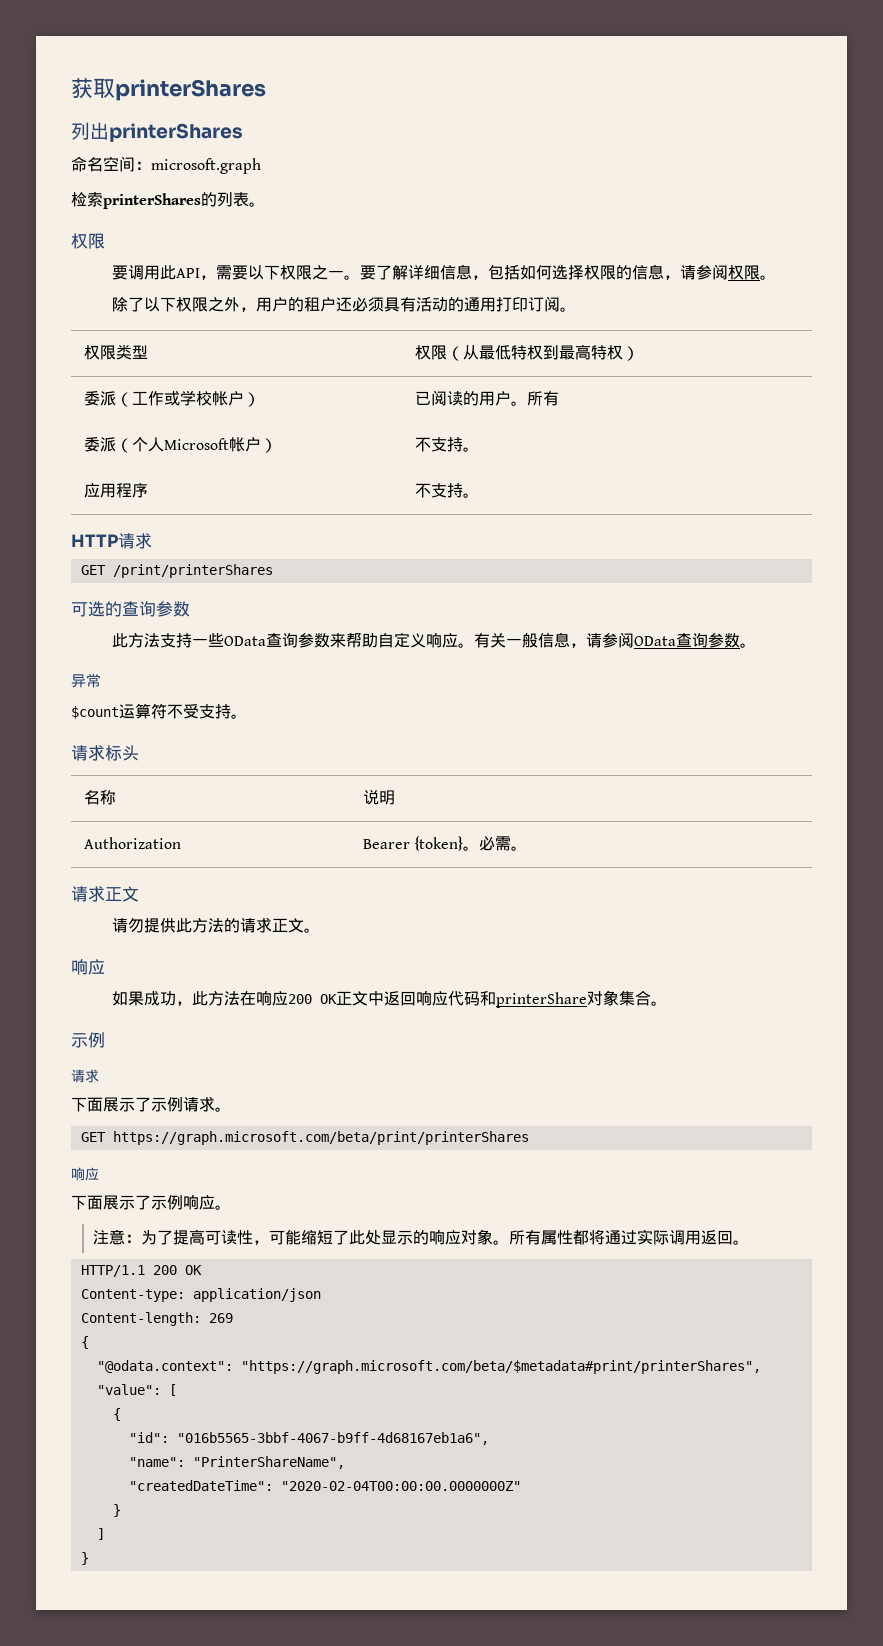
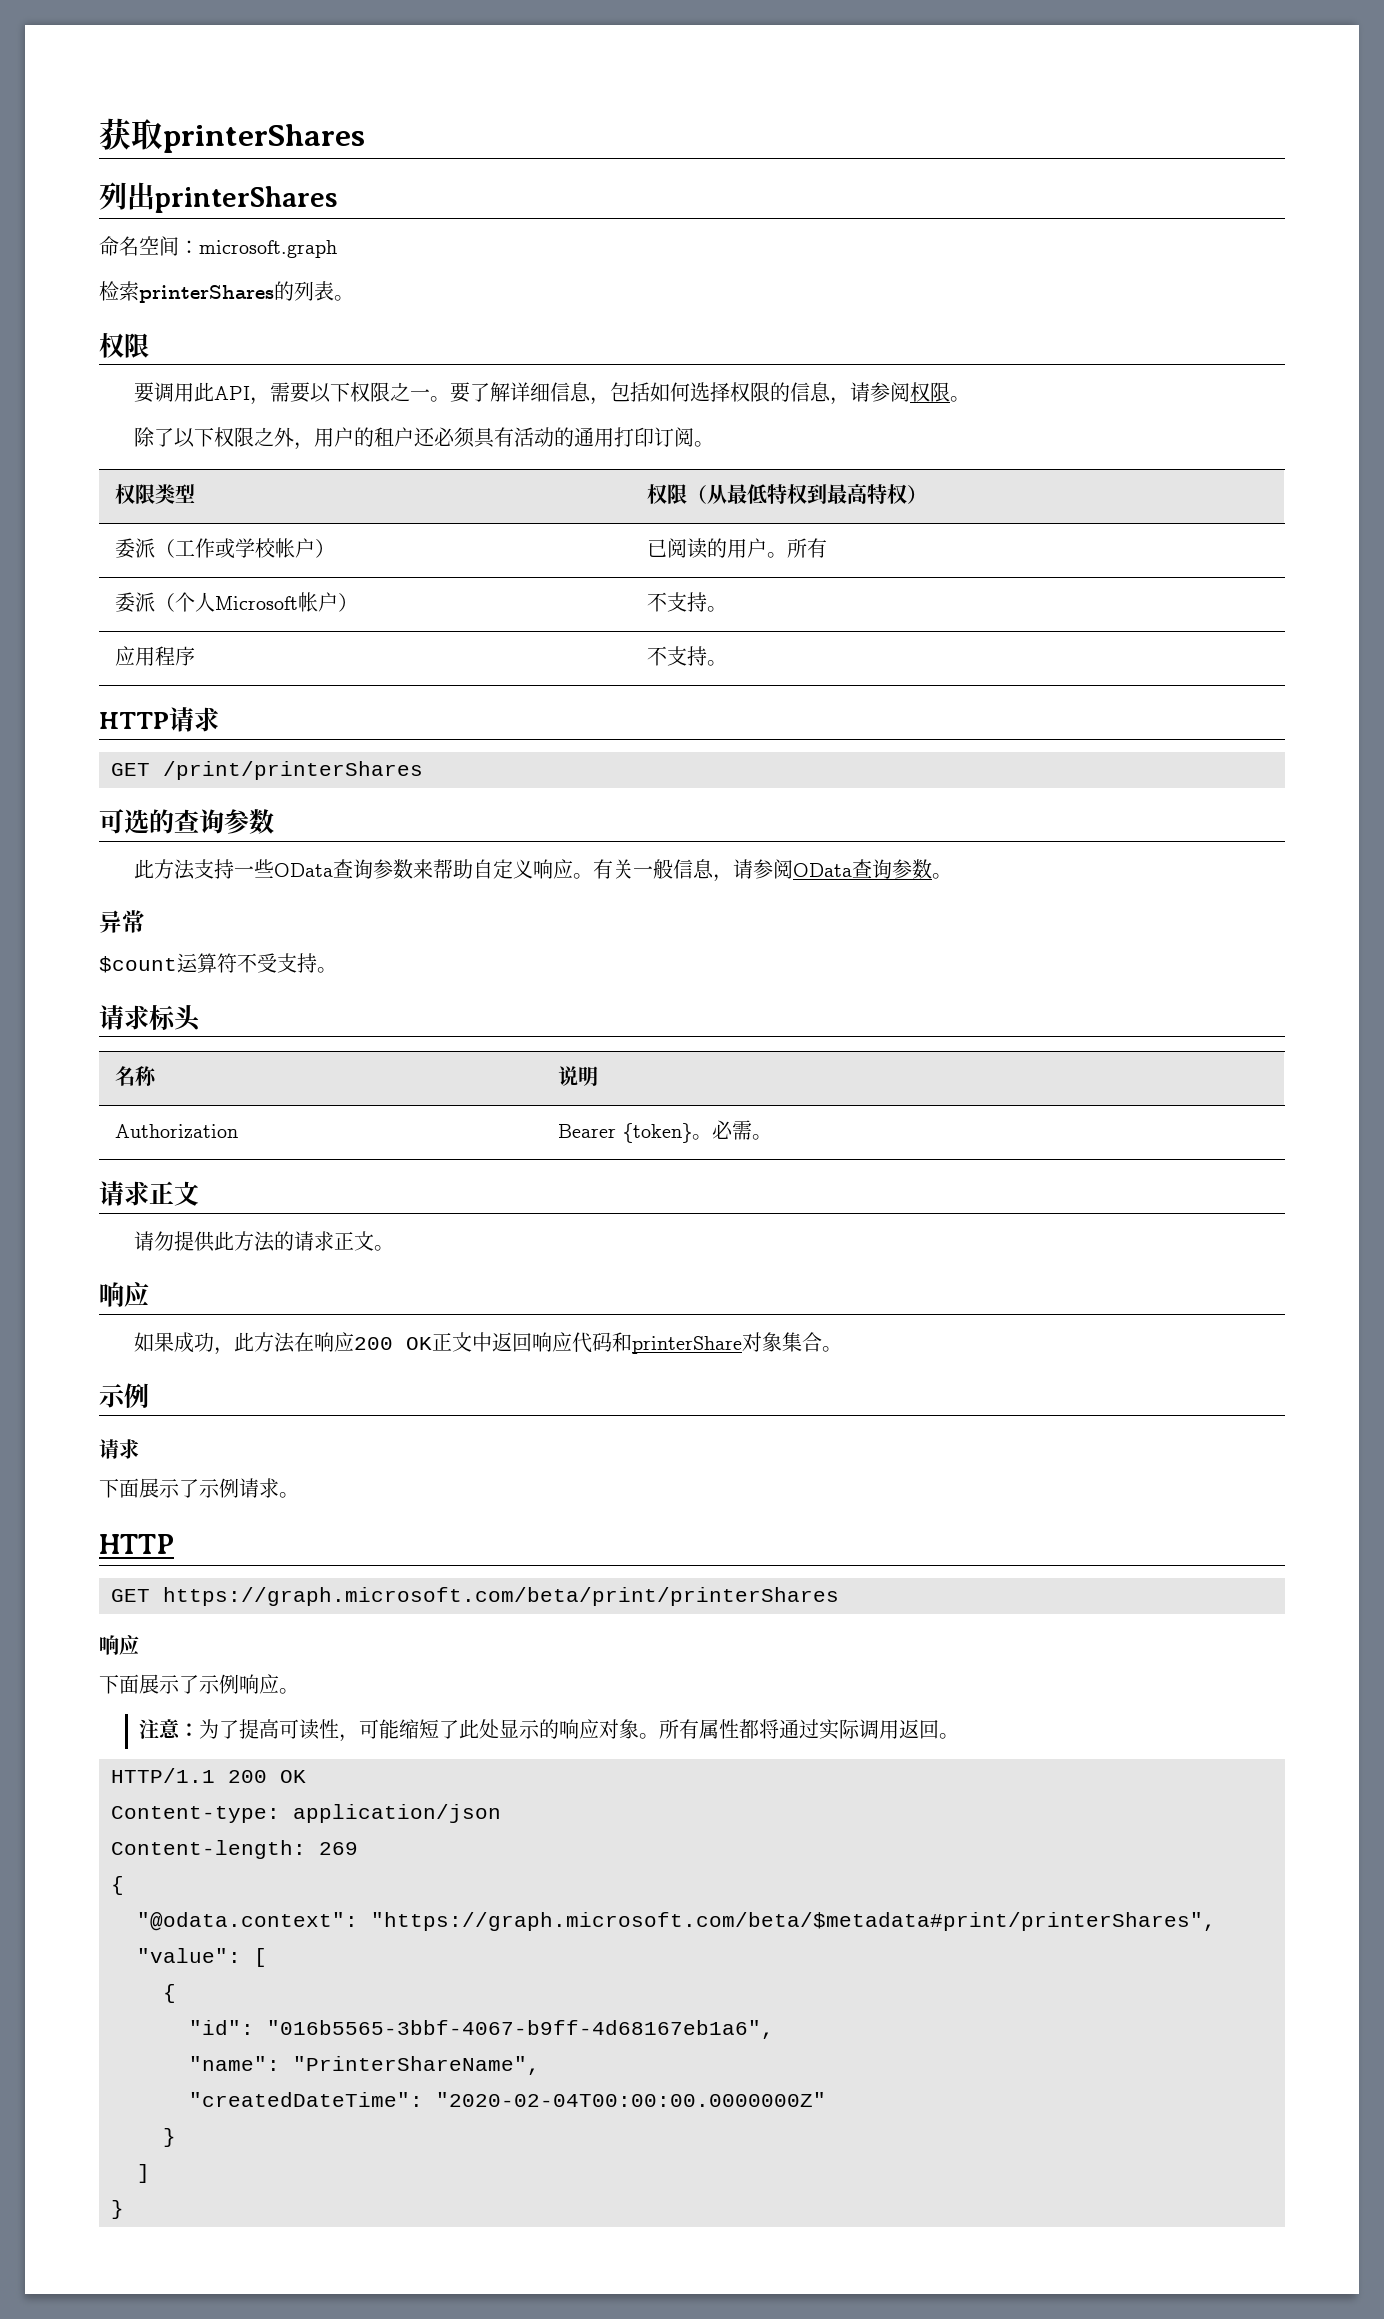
(231, 1109) none -> [99,1534,174,1554] // HTTP

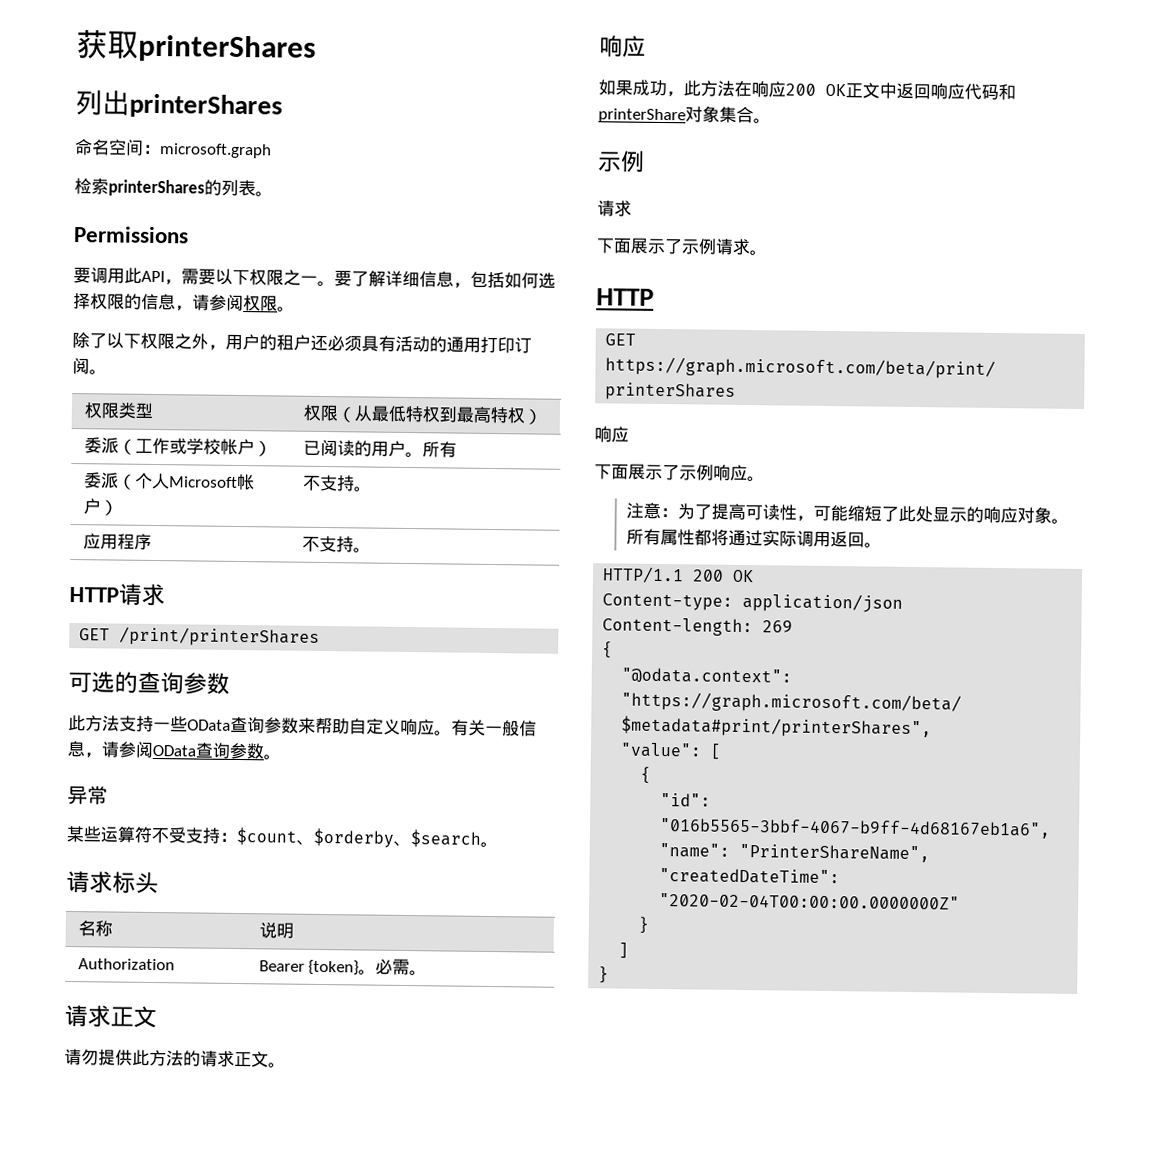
[99,332,149,358] 权限 -> [73,226,189,244] Permissions
[99,956,177,973] $count -> [66,825,102,843] 某些
(317, 963) none -> [219,826,481,848] ：$count、$orderby、$search

